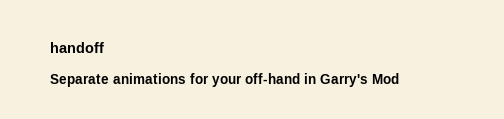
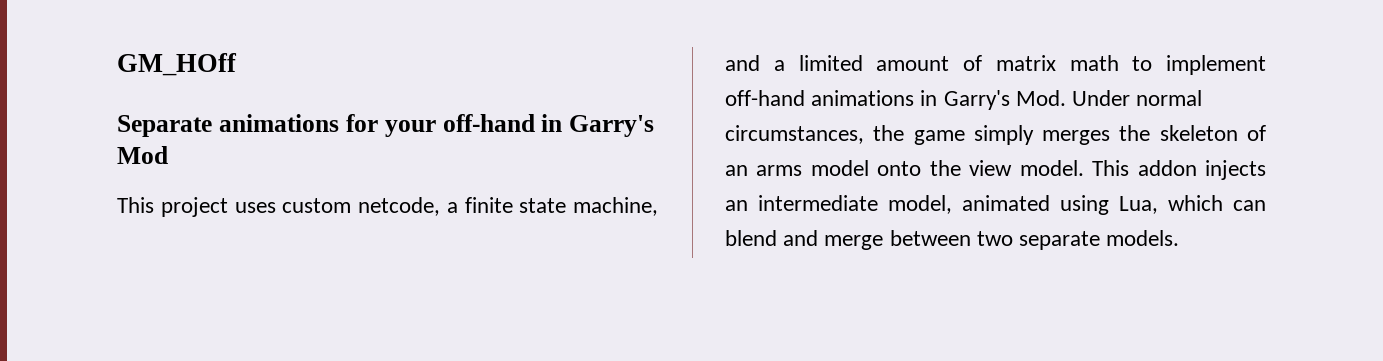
[50,42,104,53] handoff -> [117,53,237,76] GM_HOff
(399, 78) none -> [117,197,658,217] [725,55,1266,75] [725,90,1203,110] [725,125,1266,145] [725,160,1266,180] [725,195,1266,215] [725,230,1180,250] // This project uses custom netcode, a finite state machine, and a limited amount of matrix math to implement off-hand animations in Garry's Mod. Under normal circumstances, the game simply merges the skeleton of an arms model onto the view model. This addon injects an intermediate model, animated using Lua, which can blend and merge between two separate models.

